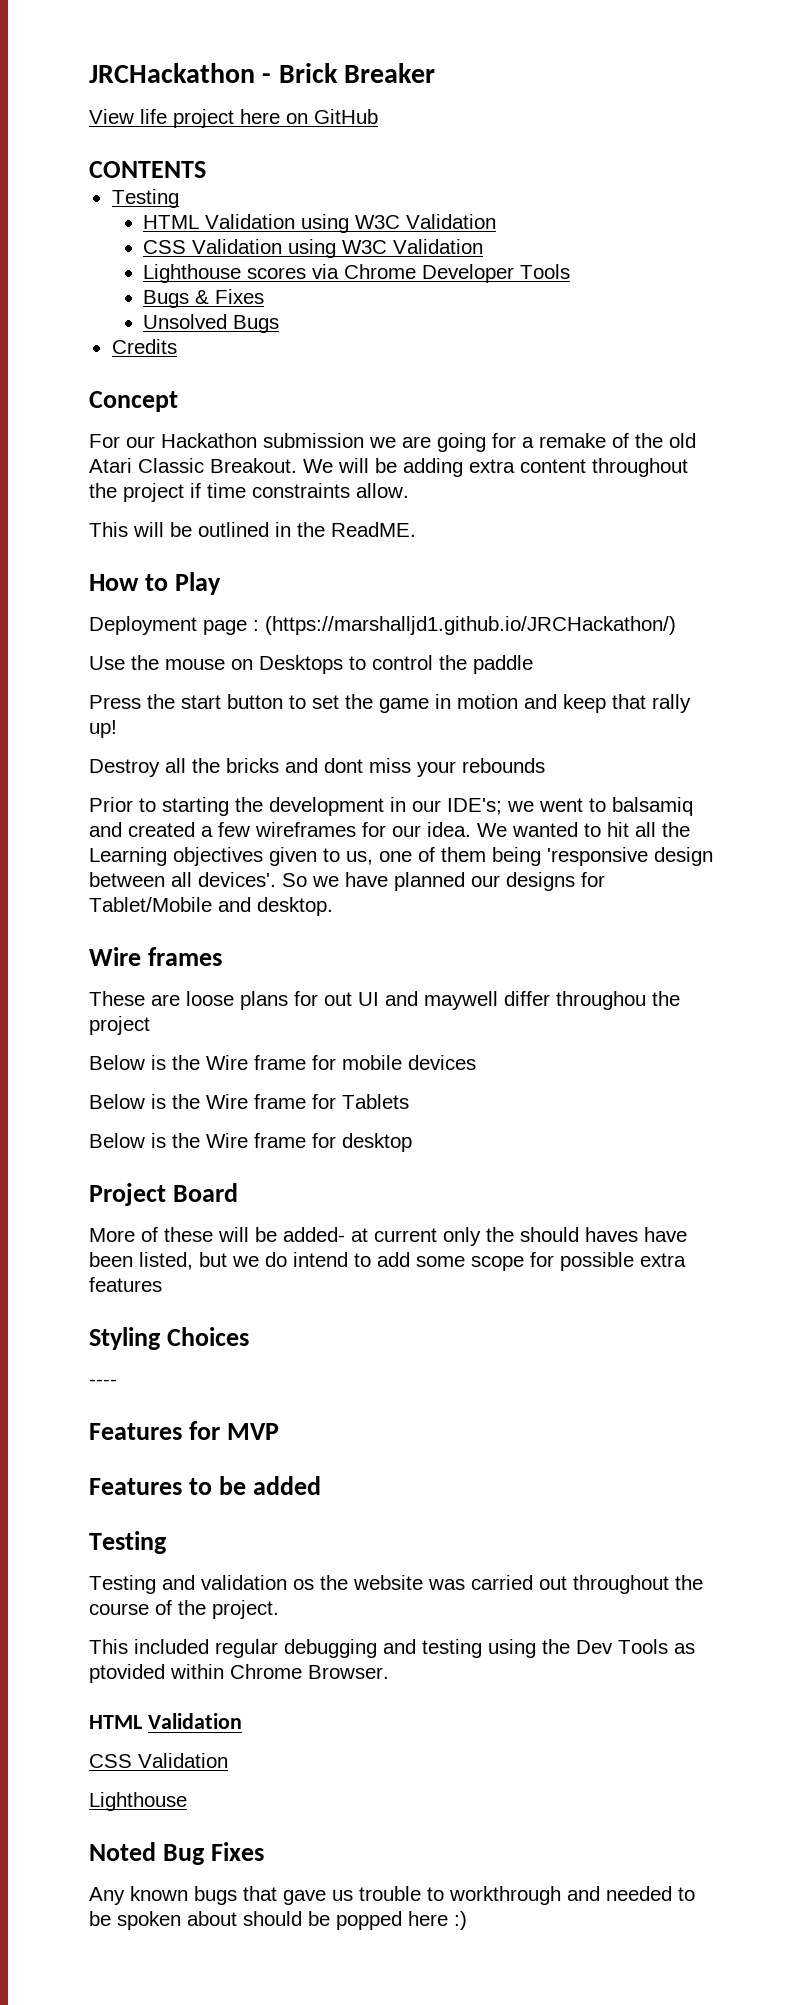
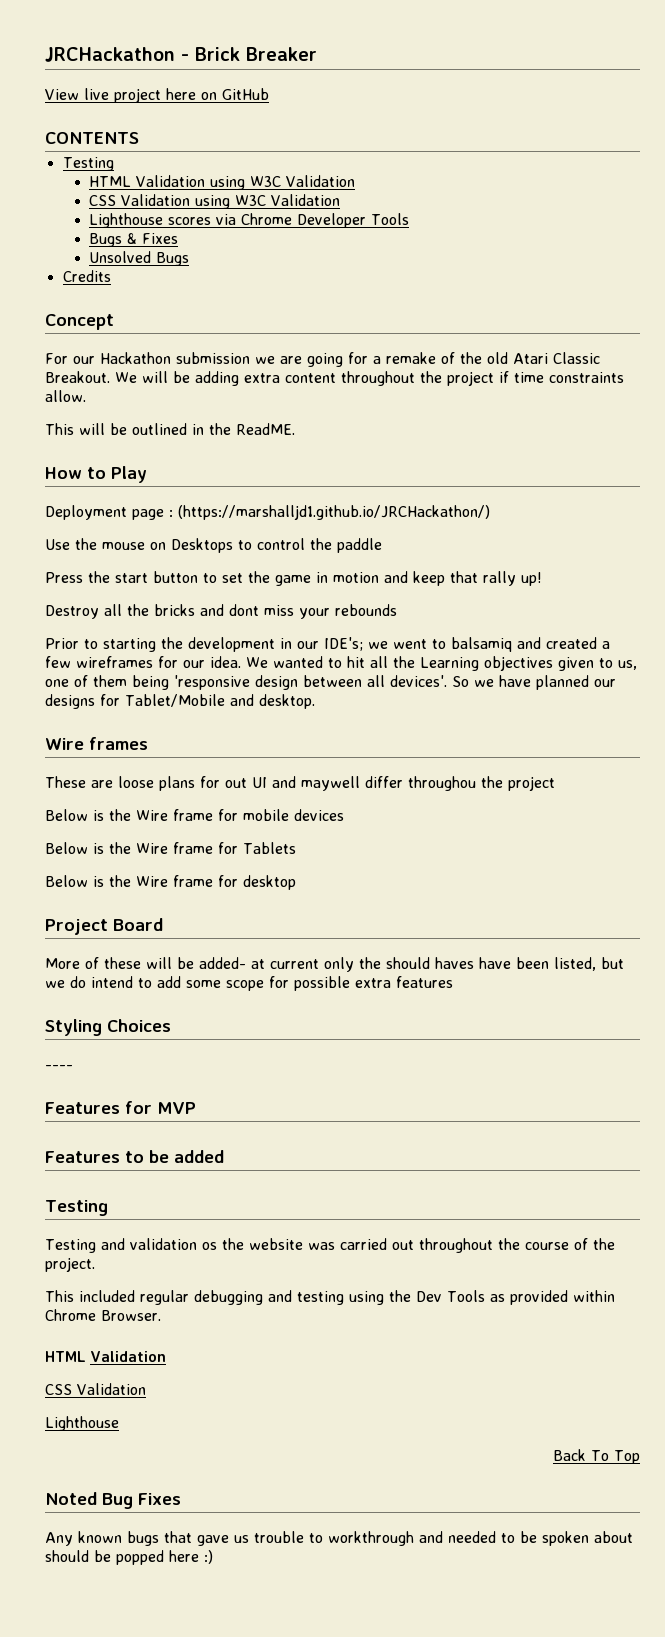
[140,109,167,124] life -> [84,88,109,100] live
[89,1664,165,1683] ptovided -> [509,1290,568,1305] provided
(187, 1801) none -> [553,1449,641,1464] // Back To Top

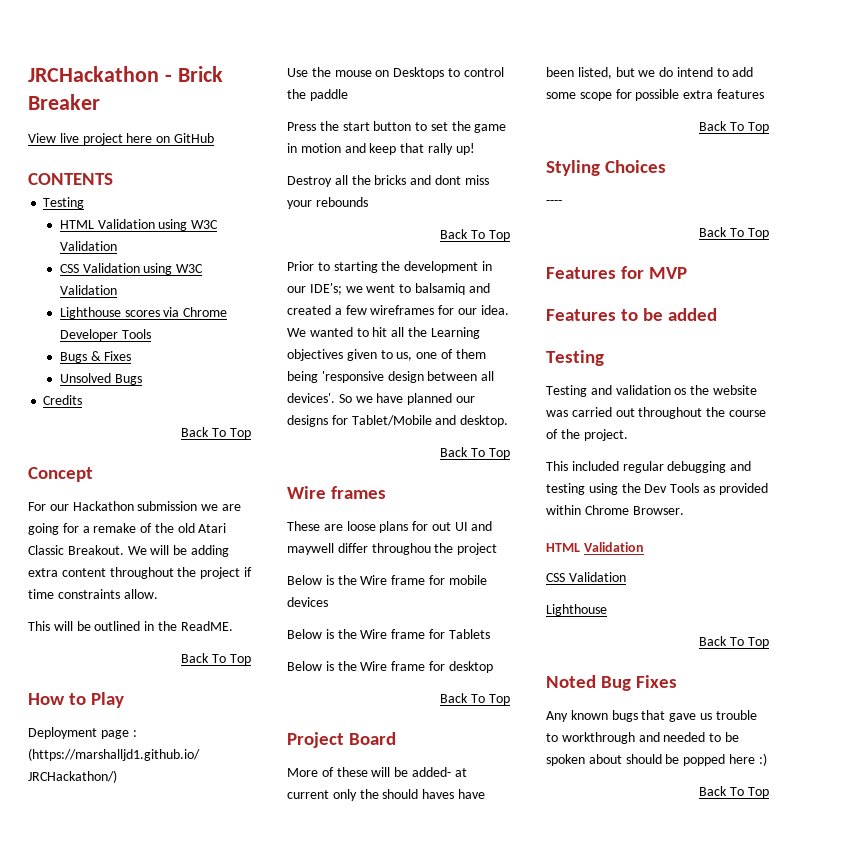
(111, 276) none -> [181,427,251,439] // Back To Top
(295, 429) none -> [181,653,251,665] // Back To Top
(397, 610) none -> [440,229,510,241] // Back To Top
(315, 701) none -> [440,447,510,459] // Back To Top
(296, 882) none -> [440,693,510,705] // Back To Top
(453, 982) none -> [699,121,769,133] // Back To Top
(73, 1067) none -> [699,227,769,239] // Back To Top
(213, 1557) none -> [699,786,769,798] // Back To Top

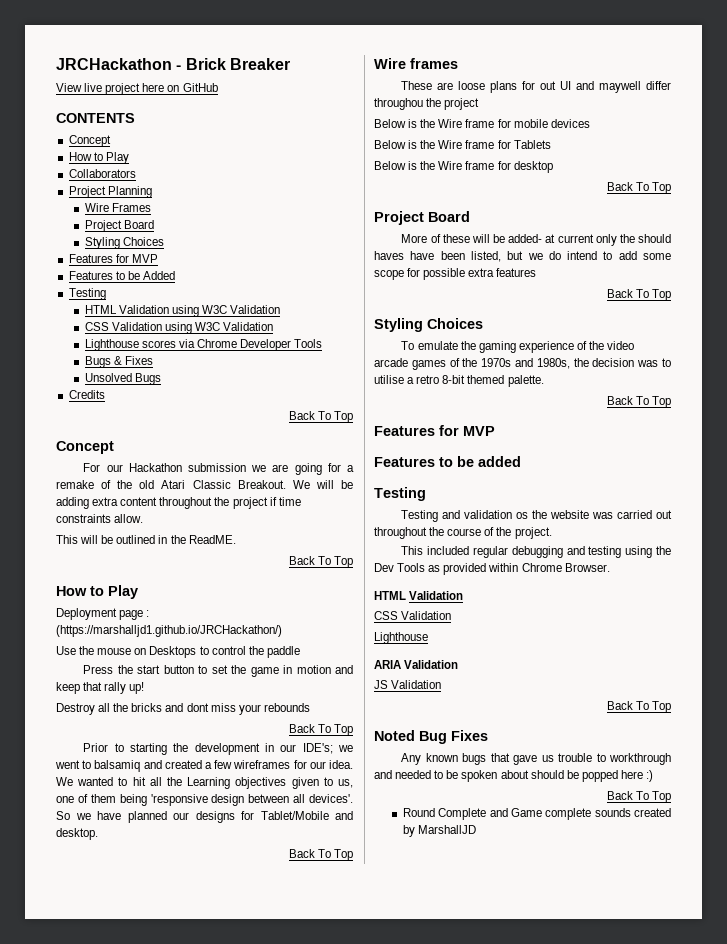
(113, 179) none -> [68,135,111,147] [68,152,129,164] [68,169,136,178] [68,186,152,198] [84,203,151,212] [84,220,154,232] [84,237,164,249] [68,254,158,263] [68,271,175,280] // Concept // How to Play // Collaborators // Project Planning // Wire Frames // Project Board // Styling Choices // Features for MVP // Features to be Added
[546,200,562,205] ---- -> [401,341,635,353] [374,358,671,370] [374,375,544,387] To emulate the gaming experience of the video arcade games of the 1970s and 1980s, the decision was to utilise a retro 8-bit themed palette.
(607, 610) none -> [374,660,459,669] [374,680,442,689] // ARIA Validation // JS Validation
(769, 792) none -> [402,808,671,820] [402,825,476,837] // Round Complete and Game complete sounds created by MarshallJD

